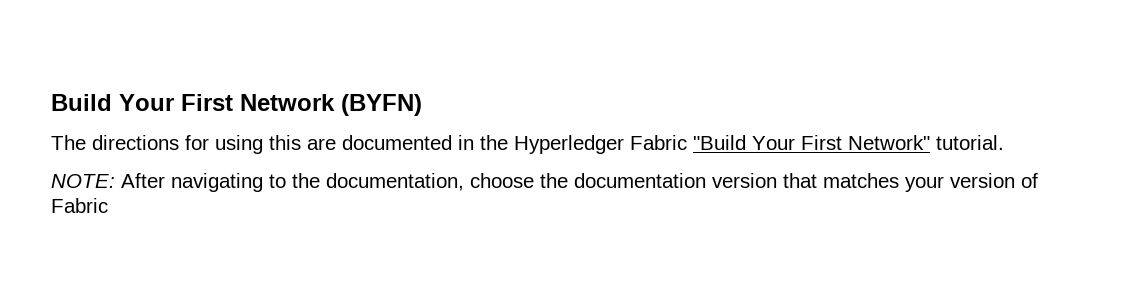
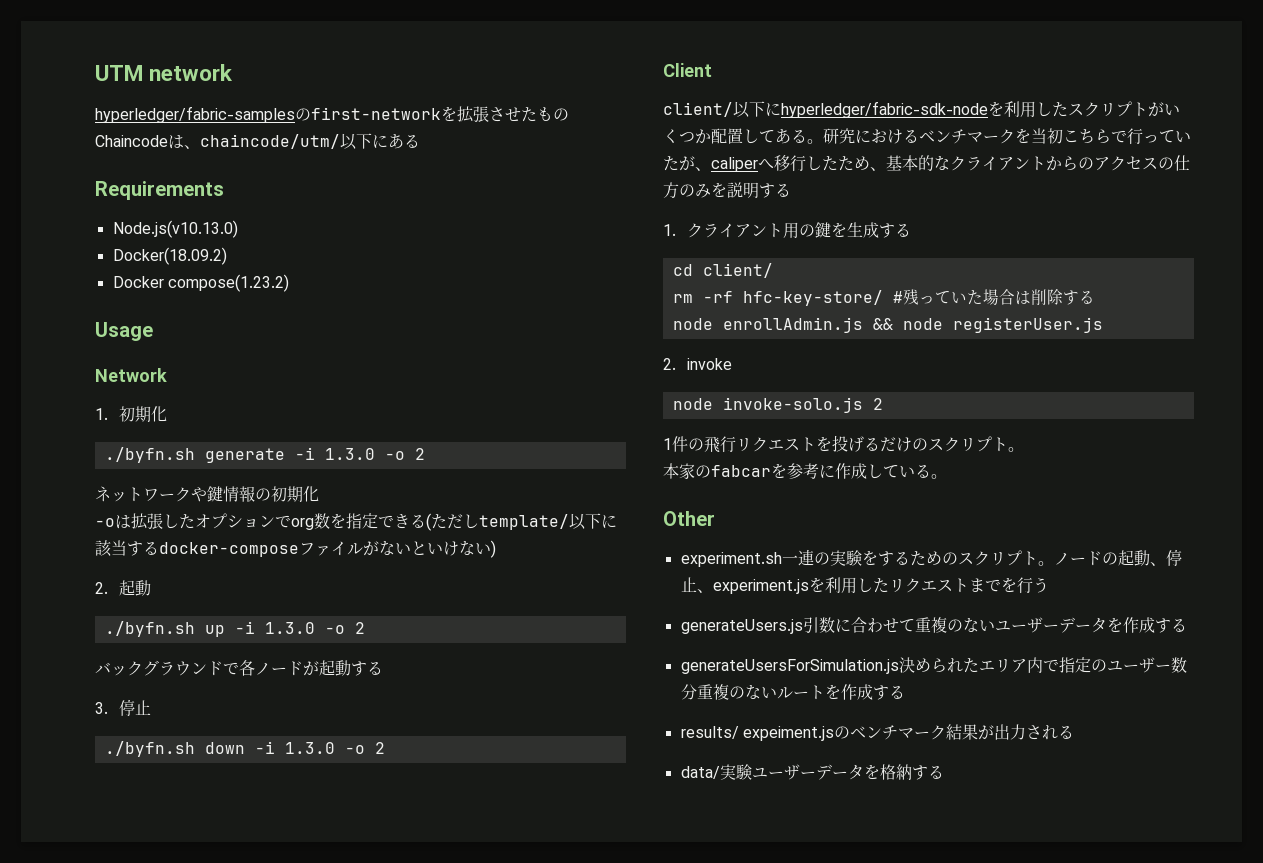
[51,94,422,116] [51,135,1004,154] [51,173,1038,192] [51,198,108,213] Build Your First Network (BYFN) // The directions for using this are documented in the Hyperledger Fabric "Build Your First Network" tutorial. // NOTE: After navigating to the documentation, choose the documentation version that matches your version of Fabric -> [95,64,234,81] [95,106,569,123] [95,133,420,150] [95,181,224,200] [112,220,238,238] [112,247,227,265] [112,274,289,292] [95,322,153,341] [95,368,167,382] [95,406,167,422] [104,447,425,463] [95,486,319,502] [95,513,617,531] [95,540,496,558] [95,580,151,596] [104,621,365,637] [95,660,383,676] [95,699,151,716] [104,741,385,757] [663,63,712,77] [663,101,1180,118] [663,128,1191,145] [663,155,1190,172] [663,182,791,199] [663,222,911,239] [672,263,773,278] [672,289,1095,306] [672,317,1103,333] [663,358,732,370] [672,397,883,413] [663,435,1024,453] [663,463,947,480] [663,511,715,526] [680,549,1182,567] [680,577,1049,594] [680,617,1187,634] [680,657,1187,674] [680,684,905,700] [680,724,1074,741] [680,764,944,780] UTM network // hyperledger/fabric-samplesのfirst-networkを拡張させたものChaincodeは、chaincode/utm/以下にある // Requirements // Node.js(v10.13.0) // Docker(18.09.2) // Docker compose(1.23.2) // Usage // Network // 1.初期化 // ./byfn.sh generate -i 1.3.0 -o 2 // ネットワークや鍵情報の初期化 // -oは拡張したオプションでorg数を指定できる(ただしtemplate/以下に該当するdocker-composeファイルがないといけない) // 2.起動 // ./byfn.sh up -i 1.3.0 -o 2 // バックグラウンドで各ノードが起動する // 3.停止 // ./byfn.sh down -i 1.3.0 -o 2 // Client // client/以下にhyperledger/fabric-sdk-nodeを利用したスクリプトがいくつか配置してある。研究におけるベンチマークを当初こちらで行っていたが、caliperへ移行したため、基本的なクライアントからのアクセスの仕方のみを説明する // 1.クライアント用の鍵を生成する // cd client/ // rm -rf hfc-key-store/ #残っていた場合は削除する // node enrollAdmin.js && node registerUser.js // 2. invoke // node invoke-solo.js 2 // 1件の飛行リクエストを投げるだけのスクリプト。 // 本家のfabcarを参考に作成している。 // Other // experiment.sh一連の実験をするためのスクリプト。ノードの起動、停止、experiment.jsを利用したリクエストまでを行う // generateUsers.js引数に合わせて重複のないユーザーデータを作成する // generateUsersForSimulation.js決められたエリア内で指定のユーザー数分重複のないルートを作成する // results/ expeiment.jsのベンチマーク結果が出力される // data/実験ユーザーデータを格納する

